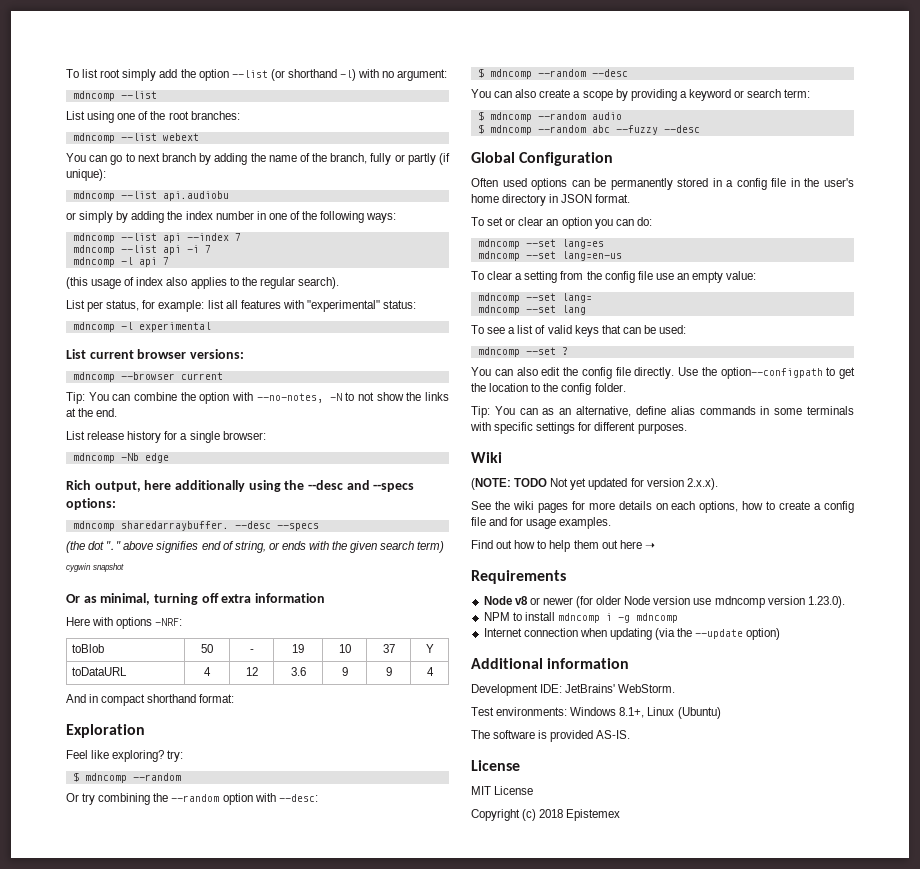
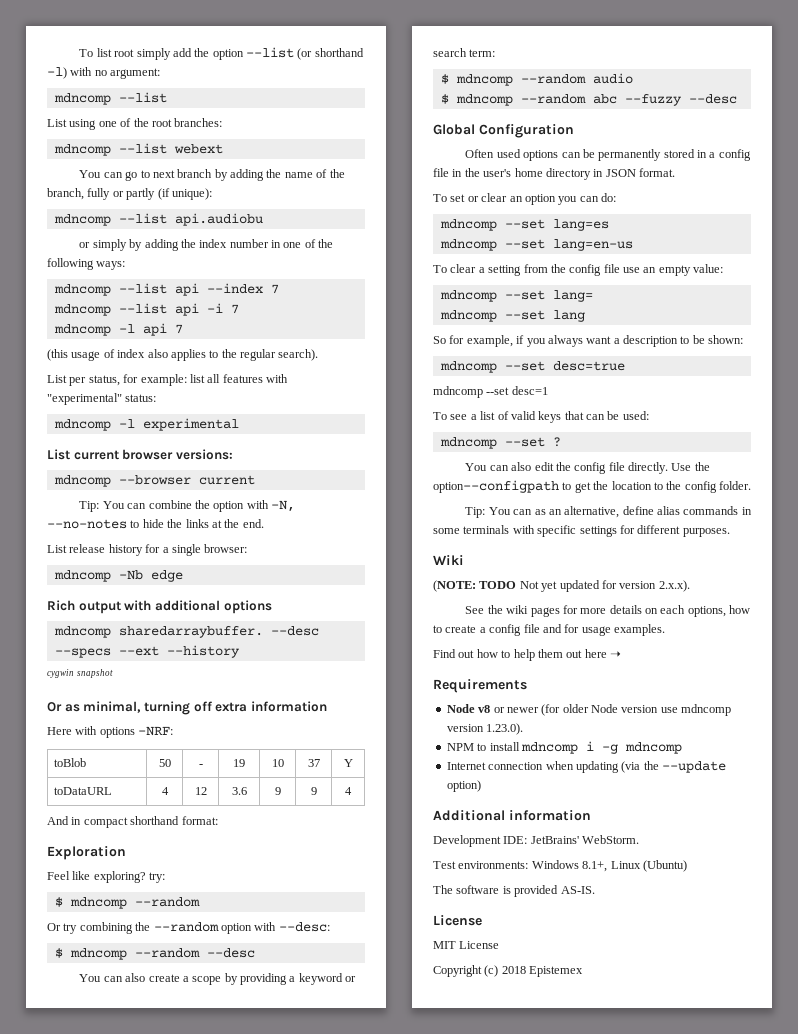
[256,392,404,403] --no-notes, -N to not show -> [271,500,296,512] [47,519,164,529] -N, --no-notes to hide
[94,480,415,492] [66,498,116,510] [72,521,319,531] [66,541,445,553] output, here additionally using the --desc and --specs options: // mdncomp sharedarraybuffer. --desc --specs // (the dot "." above signifies end of string, or ends with the given search term) -> [78,600,272,614] [53,626,319,638] [54,645,240,658] output with additional options // mdncomp sharedarraybuffer. --desc --specs --ext --history
(586, 310) none -> [433,335,744,347] [439,361,625,373] [433,386,548,398] // So for example, if you always want a description to be shown: // mdncomp --set desc=true // mdncomp --set desc=1

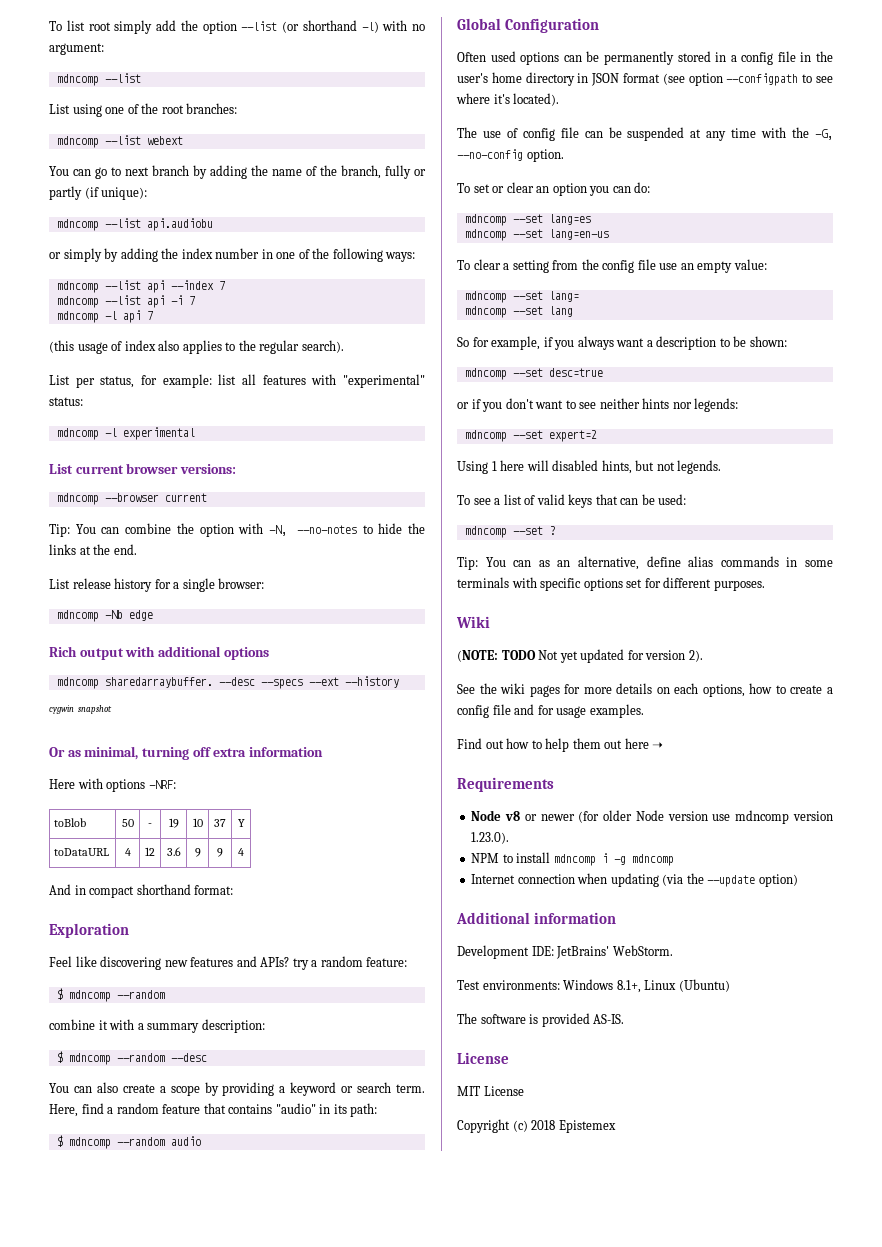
[93,871,166,883] [54,897,200,909] [47,922,330,934] exploring? try: // $ mdncomp --random // Or try combining the --random option with --desc: -> [100,956,408,970] [56,988,165,1002] [49,1019,265,1033] discovering new features and APIs? try a random feature: // $ mdncomp --random // combine it with a summary description:
[469,49,496,57] [440,73,633,86] [440,94,737,106] term: // $ mdncomp --random audio // $ mdncomp --random abc --fuzzy --desc -> [396,1084,426,1093] [49,1103,378,1117] [56,1135,201,1149] term. Here, find a random feature that contains "audio" in its path: // $ mdncomp --random audio
[639,168,675,177] format. -> [623,73,833,86] [456,93,560,106] [457,127,833,141] [457,149,564,162] format (see option --configpath to see where it's located). // The use of config file can be suspended at any time with the -G, --no-config option.
[433,386,548,398] mdncomp --set desc=1 -> [457,398,739,412] [464,430,597,442] [457,460,722,474] or if you don't want to see neither hints nor legends: // mdncomp --set expert=2 // Using 1 here will disabled hints, but not legends.
[465,462,710,474] [433,480,751,493] // You can also edit the config file directly. Use the option--configpath to get the location to the config folder. -> (555, 530) none
[579,526,617,537] settings -> [583,578,643,591] options set
[658,580,690,592] 2.x.x). -> [688,650,703,662] 2).

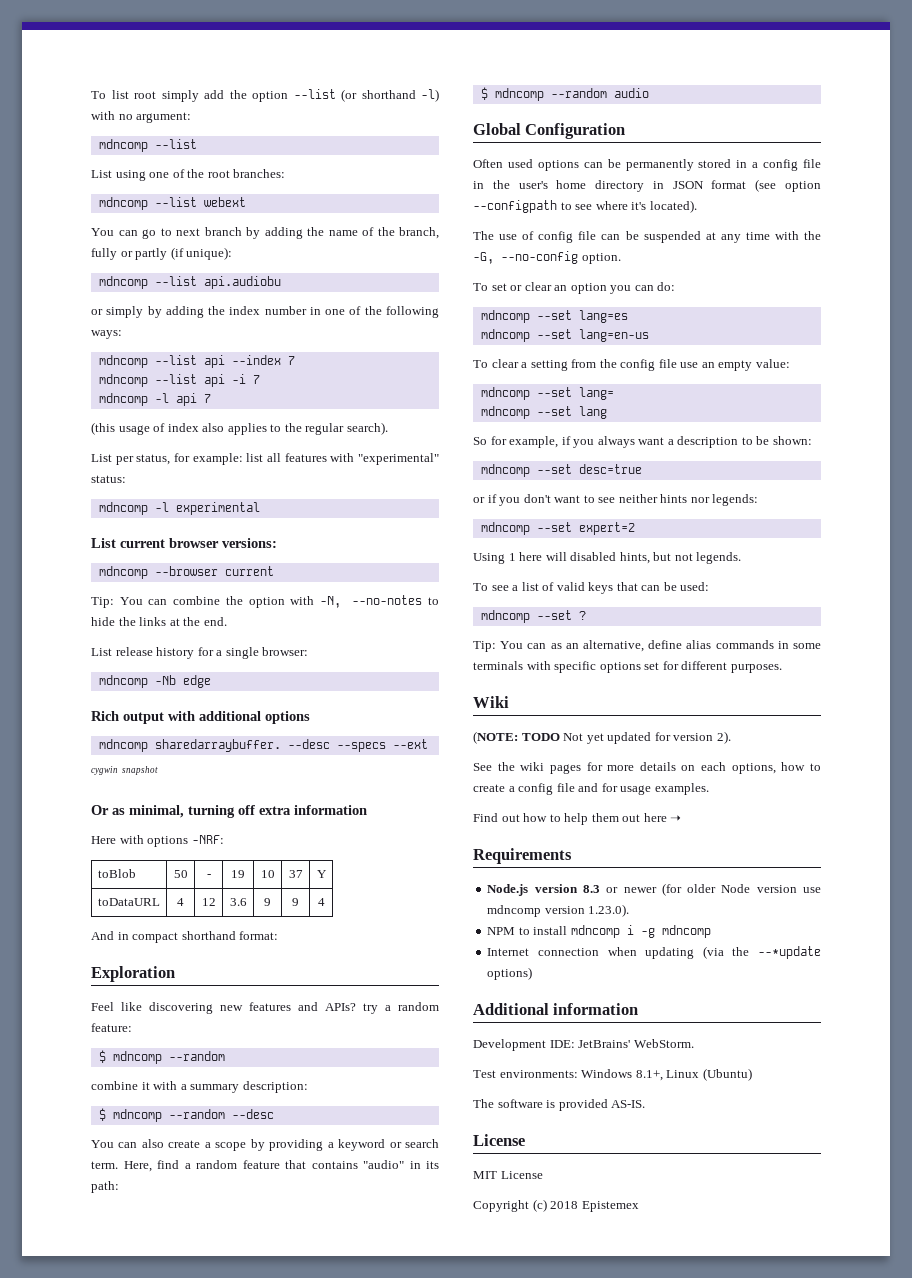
[344,676,399,688] --history -> (428, 744) none
[471,810,521,821] Node v8 -> [487,884,600,896] Node.js version 8.3
[707,874,798,887] --update option) -> [758,946,821,959] [487,967,533,980] --*update options)

